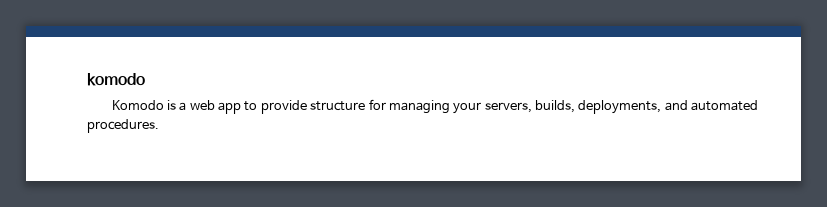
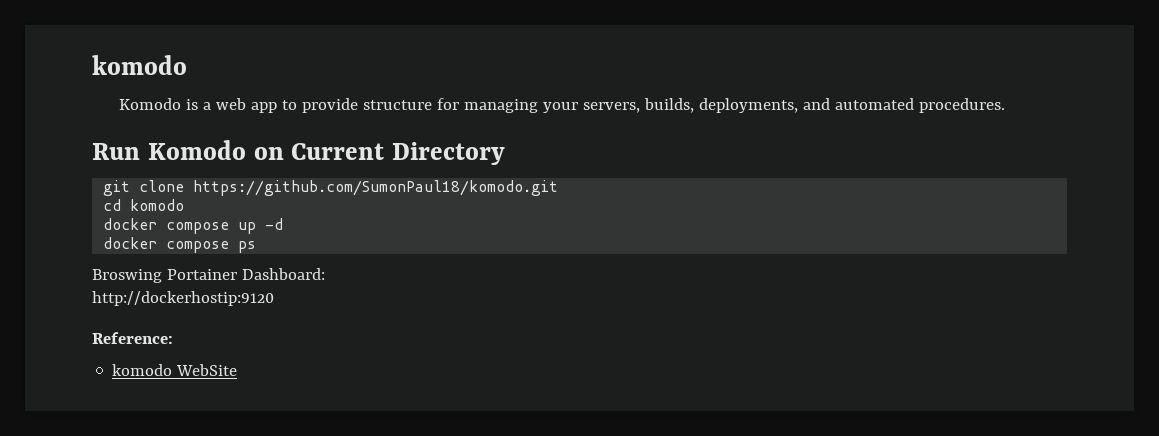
(159, 126) none -> [92,140,506,165] [103,180,559,196] [103,199,185,211] [103,218,284,234] [103,237,257,253] [92,268,325,283] [92,291,274,306] [92,332,173,344] [112,364,238,376] // Run Komodo on Current Directory // git clone https://github.com/SumonPaul18/komodo.git // cd komodo // docker compose up -d // docker compose ps // Broswing Portainer Dashboard: // http://dockerhostip:9120 // Reference: // komodo WebSite

